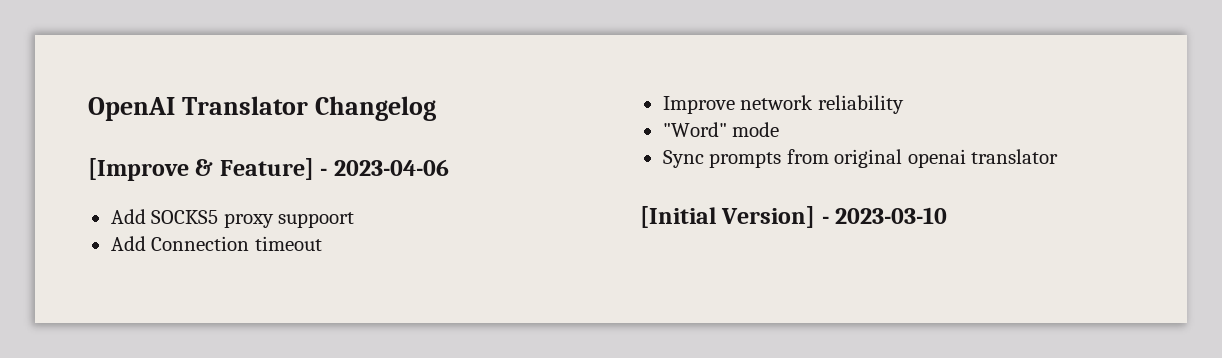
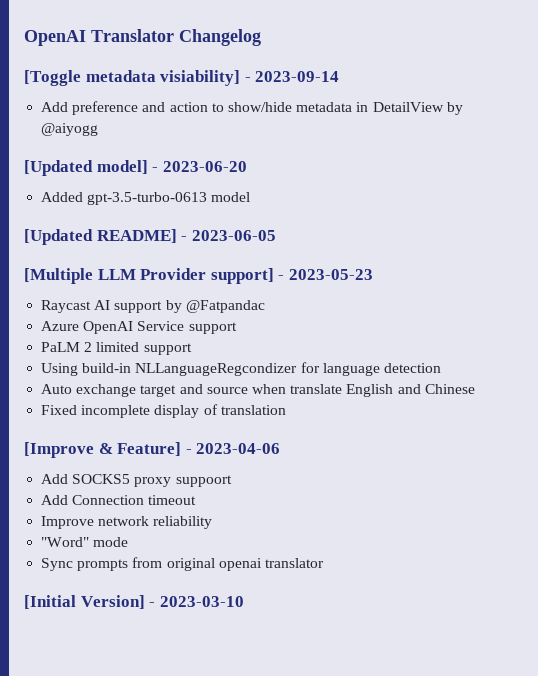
(437, 108) none -> [24,70,340,86] [41,101,463,115] [41,123,99,136] [24,160,247,176] [41,192,251,205] [24,229,276,245] [24,268,373,284] [41,300,265,313] [41,321,237,334] [41,342,192,355] [41,362,441,376] [41,384,475,397] [41,404,286,418] // [Toggle metadata visiability] - 2023-09-14 // Add preference and action to show/hide metadata in DetailView by @aiyogg // [Updated model] - 2023-06-20 // Added gpt-3.5-turbo-0613 model // [Updated README] - 2023-06-05 // [Multiple LLM Provider support] - 2023-05-23 // Raycast AI support by @Fatpandac // Azure OpenAI Service support // PaLM 2 limited support // Using build-in NLLanguageRegcondizer for language detection // Auto exchange target and source when translate English and Chinese // Fixed incomplete display of translation

